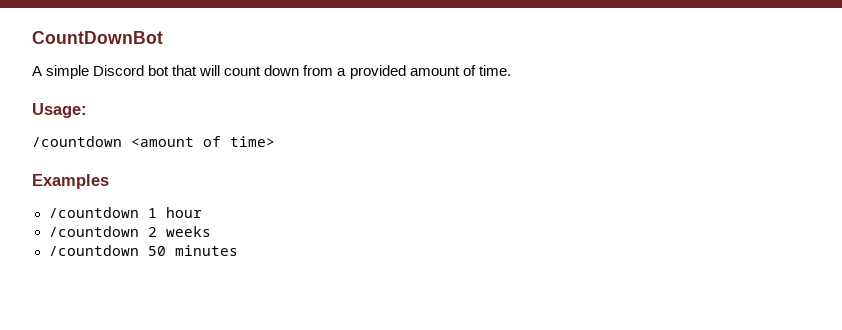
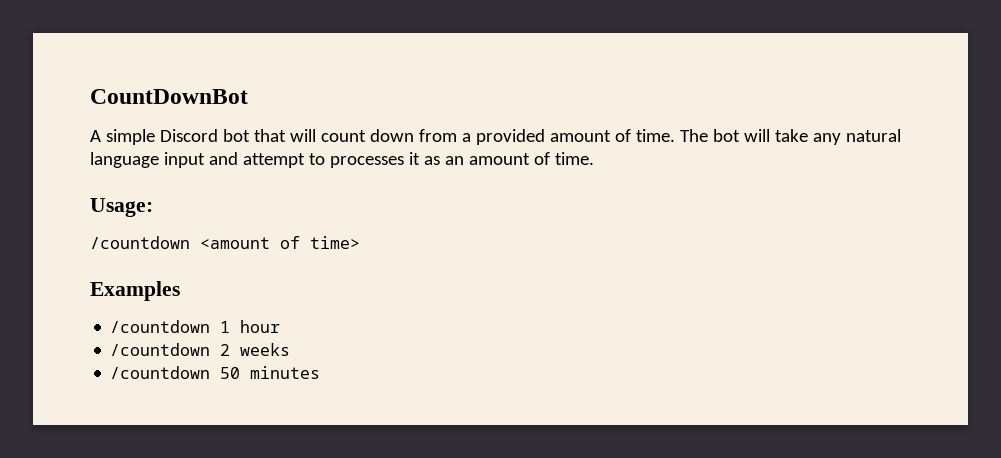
(511, 70) none -> [679,129,901,145] [90,152,594,168] The bot will take any natural language input and attempt to processes it as an amount of time.

